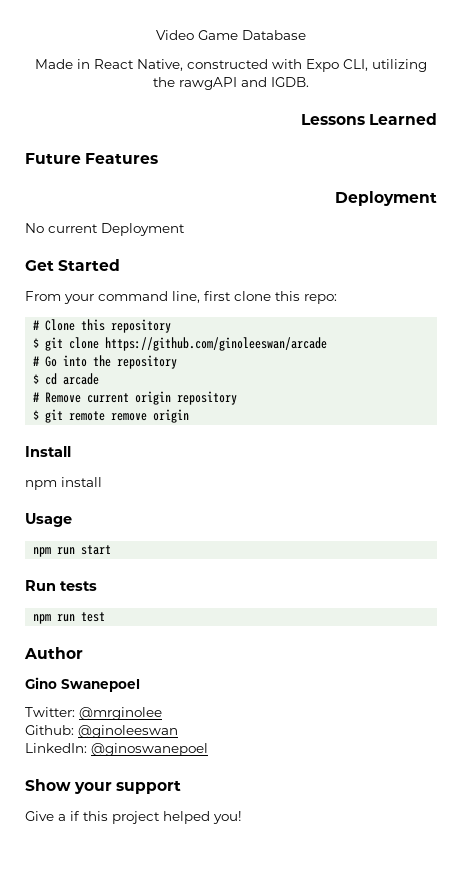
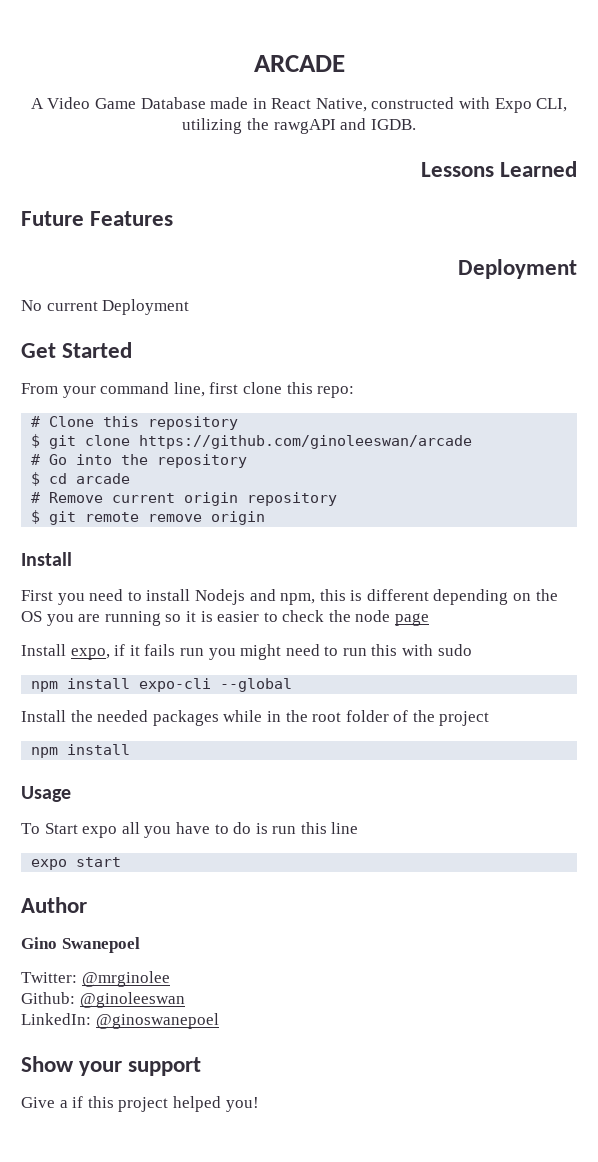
(156, 35) none -> [253,55,345,72] [30,98,44,109] ARCADE // A
[35,59,73,69] // Made -> [210,97,249,109] made
[25,477,102,490] [25,513,72,527] [33,545,112,557] [25,580,97,591] [33,612,106,624] npm install // Usage // npm run start // Run tests // npm run test -> [21,589,558,605] [21,610,430,626] [21,644,472,660] [31,678,293,692] [21,710,490,726] [31,744,131,758] [21,786,71,802] [21,822,359,838] [31,857,122,870] First you need to install Nodejs and npm, this is different depending on the OS you are running so it is easier to check the node page // Install expo, if it fails run you might need to run this with sudo // npm install expo-cli --global // Install the needed packages while in the root folder of the project // npm install // Usage // To Start expo all you have to do is run this line // expo start

